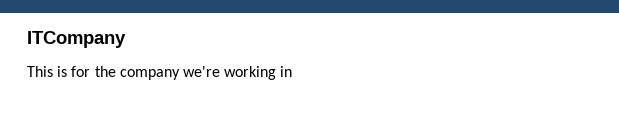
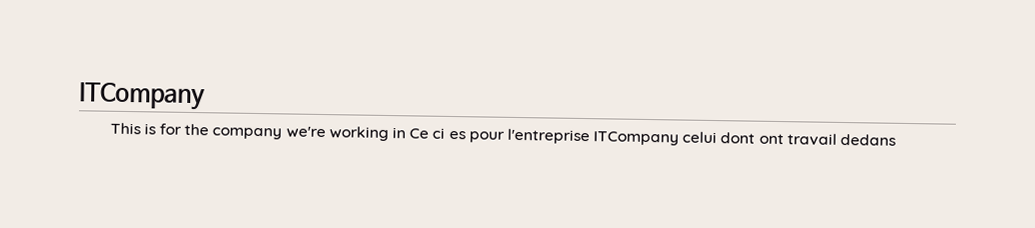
(293, 71) none -> [409,127,896,146] Ce ci es pour l'entreprise ITCompany celui dont ont travail dedans

